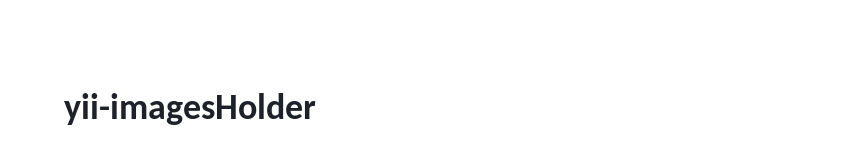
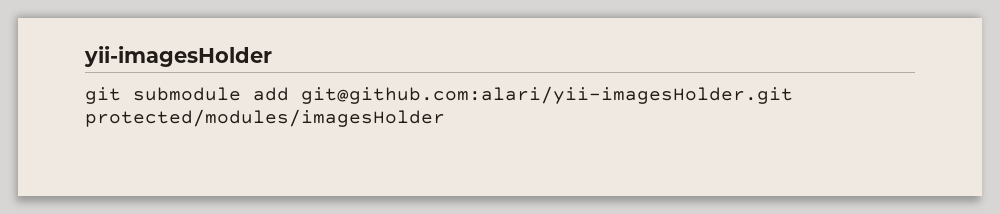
(316, 109) none -> [85,86,793,104] [85,109,445,127] // git submodule add git@github.com:alari/yii-imagesHolder.git protected/modules/imagesHolder

